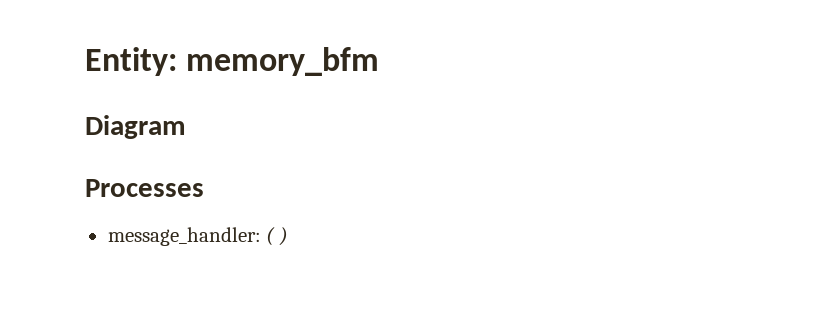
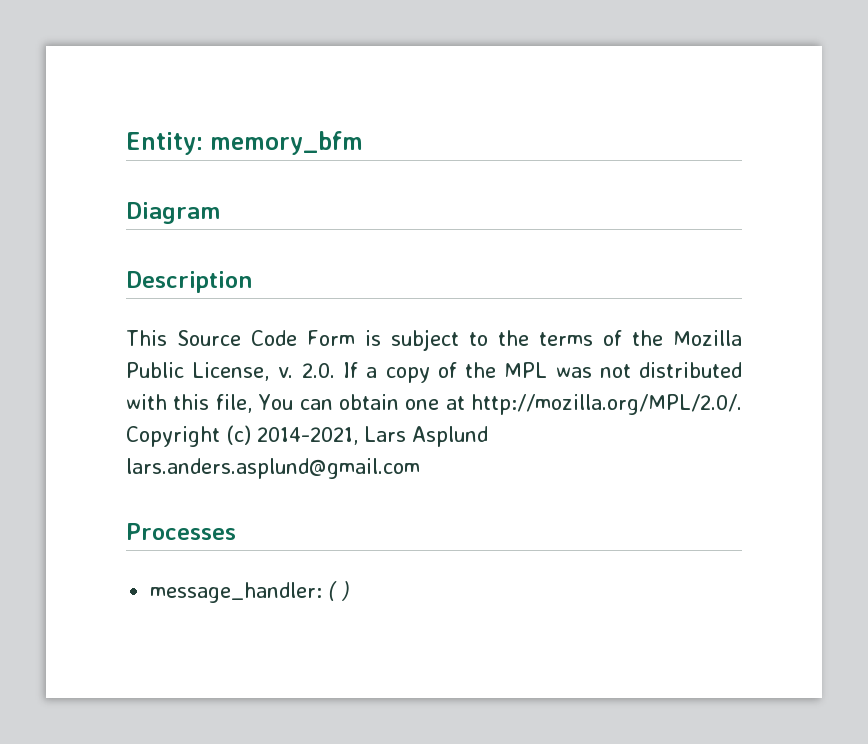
(186, 127) none -> [126,271,252,293] [126,329,742,351] [126,362,742,383] [126,394,743,415] [126,425,488,447] [126,458,420,479] // Description // This Source Code Form is subject to the terms of the Mozilla Public License, v. 2.0. If a copy of the MPL was not distributed with this file, You can obtain one at http://mozilla.org/MPL/2.0/. Copyright (c) 2014-2021, Lars Asplund lars.anders.asplund@gmail.com

